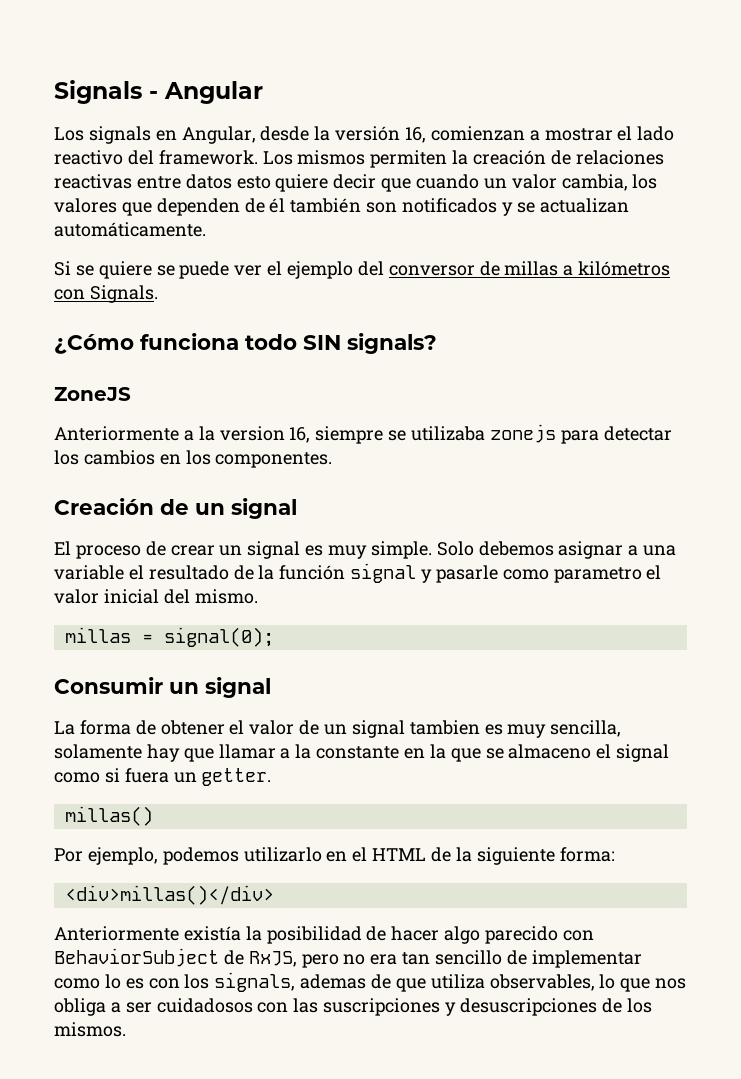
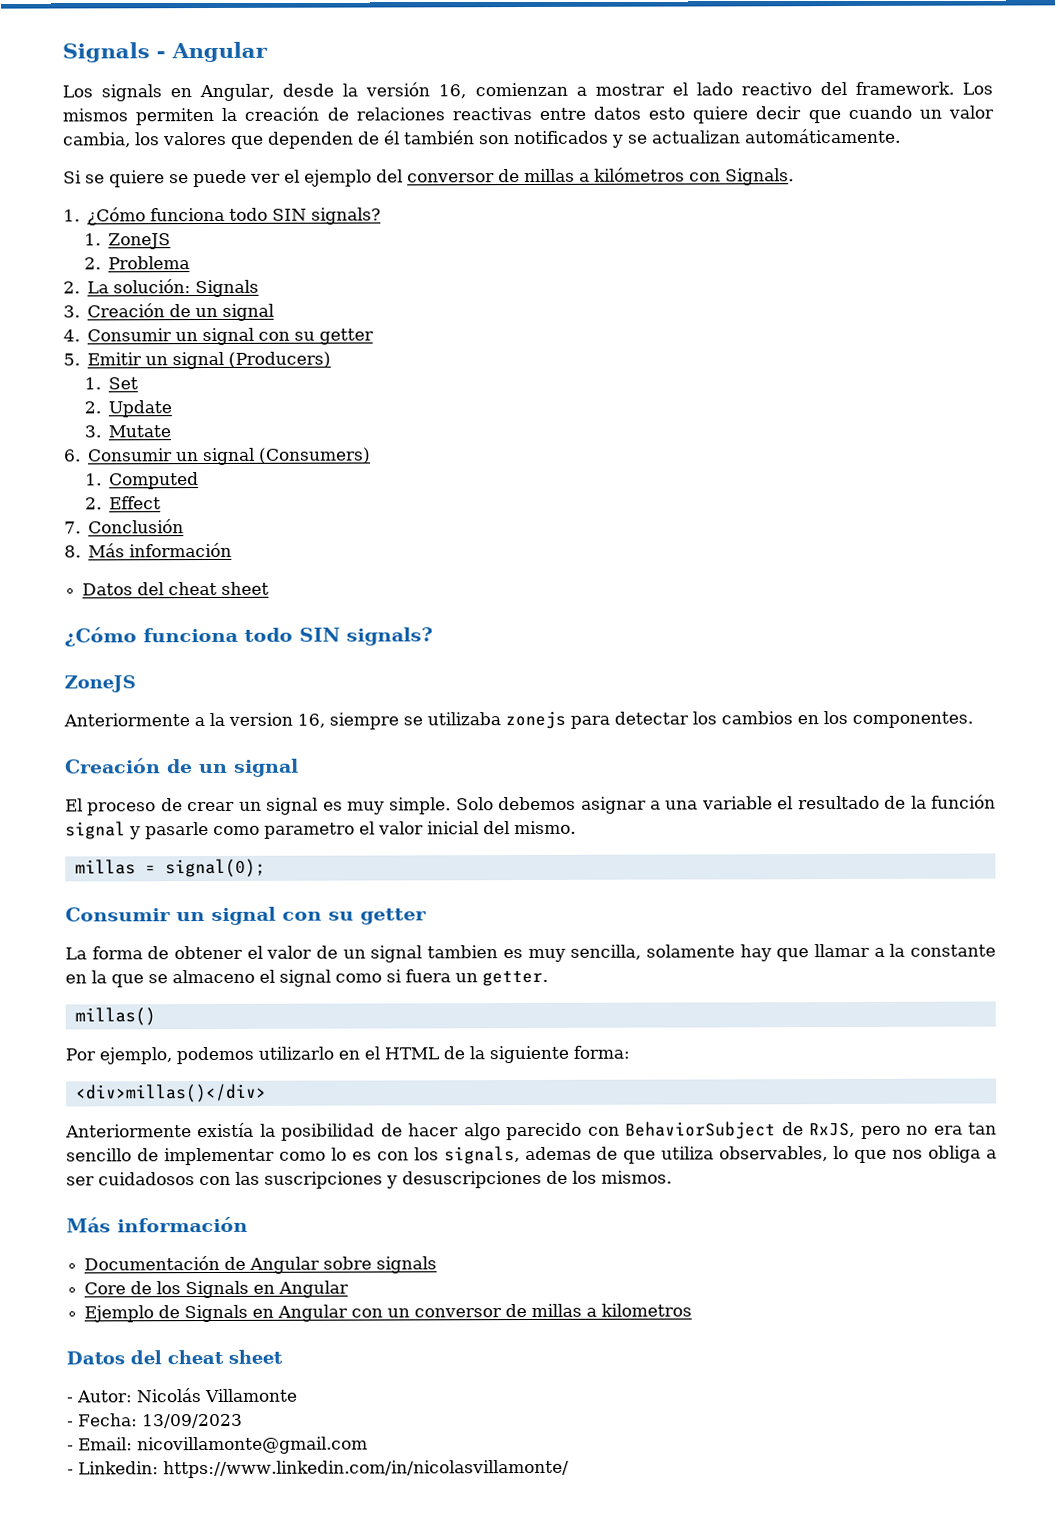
(158, 294) none -> [63,207,382,226] [83,233,172,250] [83,256,191,270] [63,279,260,298] [63,303,275,321] [63,327,375,346] [63,351,332,370] [83,377,139,390] [83,400,173,418] [83,425,172,438] [64,447,372,466] [84,472,200,490] [84,496,162,510] [64,519,185,534] [64,542,233,558] [82,581,270,596] // 1. ¿Cómo funciona todo SIN signals? // 1. ZoneJS // 2. Problema // 2. La solución: Signals // 3. Creación de un signal // 4. Consumir un signal con su getter // 5. Emitir un signal (Producers) // 1. Set // 2. Update // 3. Mutate // 6. Consumir un signal (Consumers) // 1. Computed // 2. Effect // 7. Conclusión // 8. Más información // Datos del cheat sheet
(271, 687) none -> [282,908,427,925] con su getter
(126, 1029) none -> [66,1216,248,1233] [84,1255,438,1274] [84,1280,350,1299] [84,1303,693,1323] [66,1349,283,1365] [66,1388,297,1403] [67,1413,243,1429] [67,1436,368,1455] [67,1459,569,1479] // Más información // Documentación de Angular sobre signals // Core de los Signals en Angular // Ejemplo de Signals en Angular con un conversor de millas a kilometros // Datos del cheat sheet // - Autor: Nicolás Villamonte // - Fecha: 13/09/2023 // - Email: nicovillamonte@gmail.com // - Linkedin: https://www.linkedin.com/in/nicolasvillamonte/

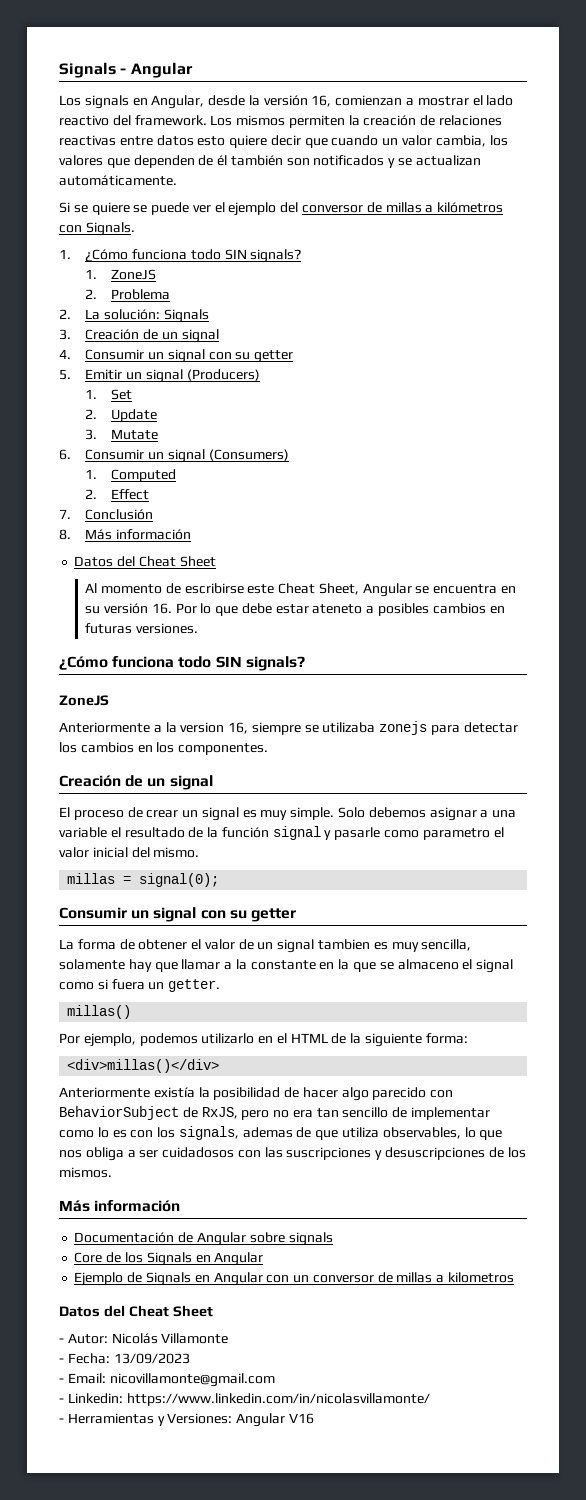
[168,581,270,596] cheat sheet -> [138,556,216,567] [85,583,517,597] [85,603,505,616] [85,623,198,634] Cheat Sheet // Al momento de escribirse este Cheat Sheet, Angular se encuentra en su versión 16. Por lo que debe estar ateneto a posibles cambios en futuras versiones.
[167,1349,283,1365] cheat sheet -> [128,1305,213,1317] Cheat Sheet
(569, 1469) none -> [59,1413,314,1427] // - Herramientas y Versiones: Angular V16

